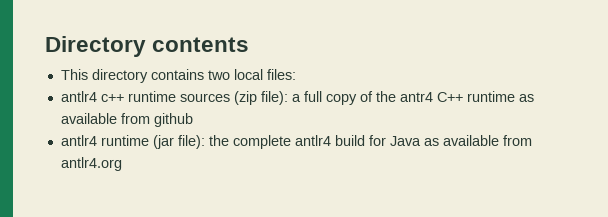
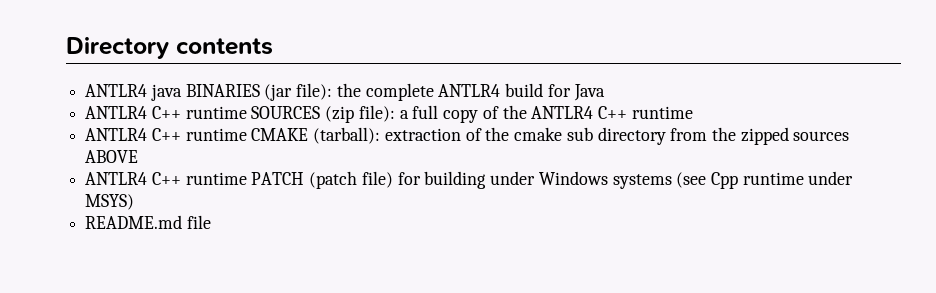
[60,69,296,83] [60,91,230,102] This directory contains two local files: // antlr4 c++ runtime sources -> [85,83,605,101] [85,106,321,119] ANTLR4 java BINARIES (jar file): the complete ANTLR4 build for Java // ANTLR4 C++ runtime SOURCES
[399,91,534,102] [60,113,193,127] [60,135,532,149] [60,157,122,171] antr4 C++ runtime as available from github // antlr4 runtime (jar file): the complete antlr4 build for Java as available from antlr4.org -> [531,106,693,119] [85,127,850,145] [85,150,139,163] [85,171,854,189] [85,194,135,210] [85,215,211,229] ANTLR4 C++ runtime // ANTLR4 C++ runtime CMAKE (tarball): extraction of the cmake sub directory from the zipped sources ABOVE // ANTLR4 C++ runtime PATCH (patch file) for building under Windows systems (see Cpp runtime under MSYS) // README.md file

